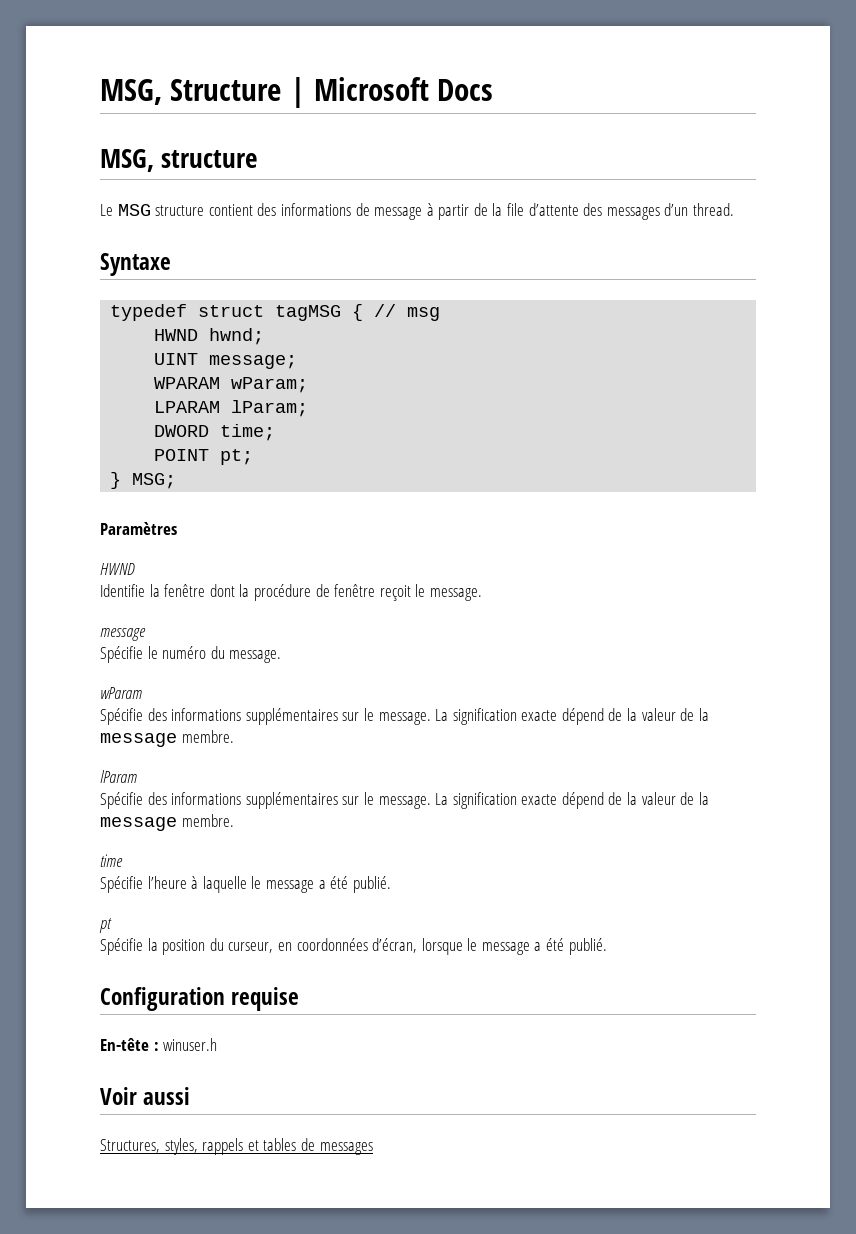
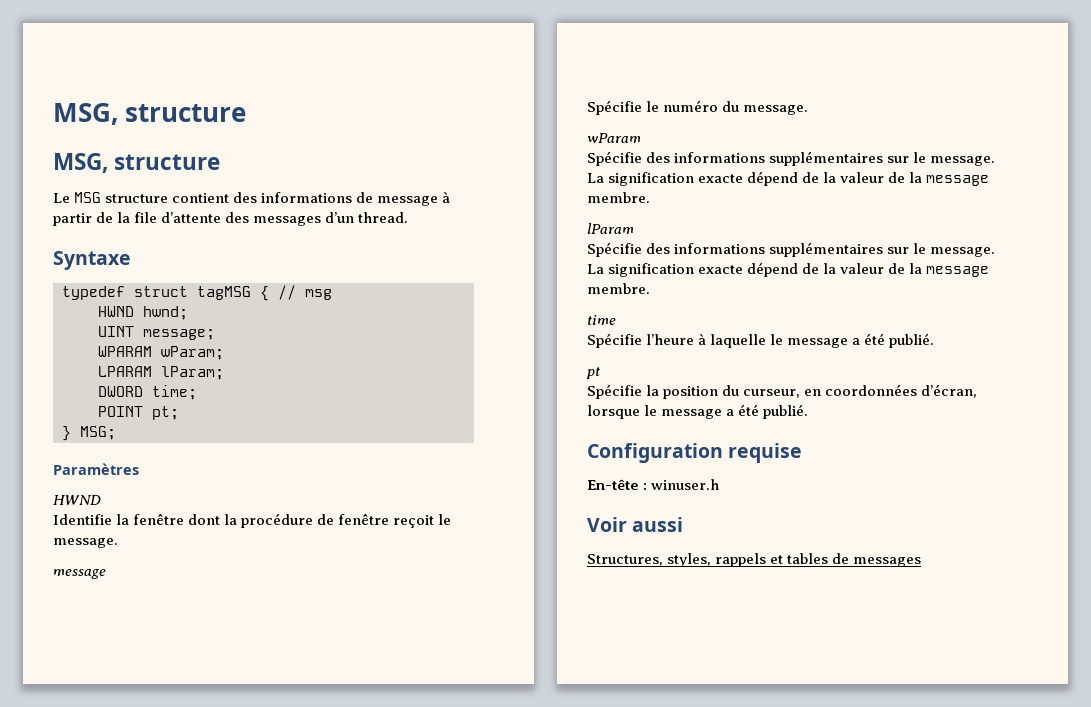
[100,77,494,108] MSG, Structure | Microsoft Docs -> [53,103,247,125] MSG, structure

